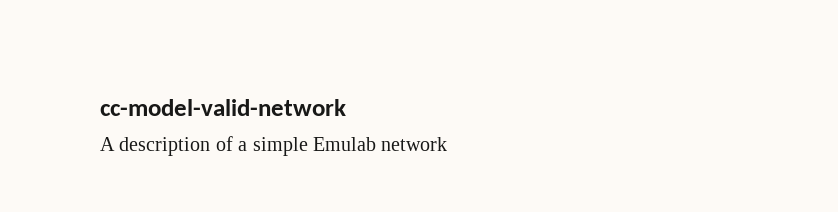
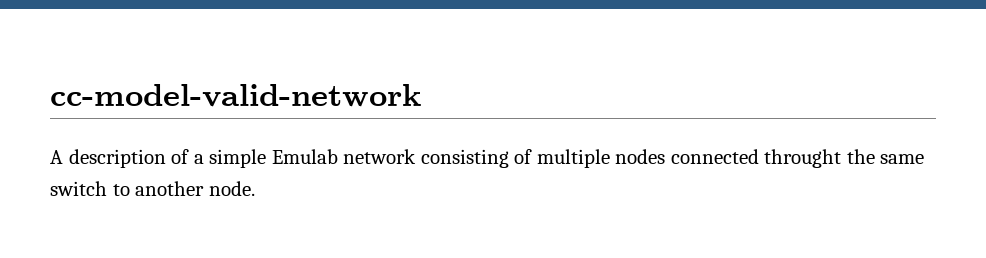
(448, 144) none -> [420,149,925,168] [50,181,255,196] consisting of multiple nodes connected throught the same switch to another node.

